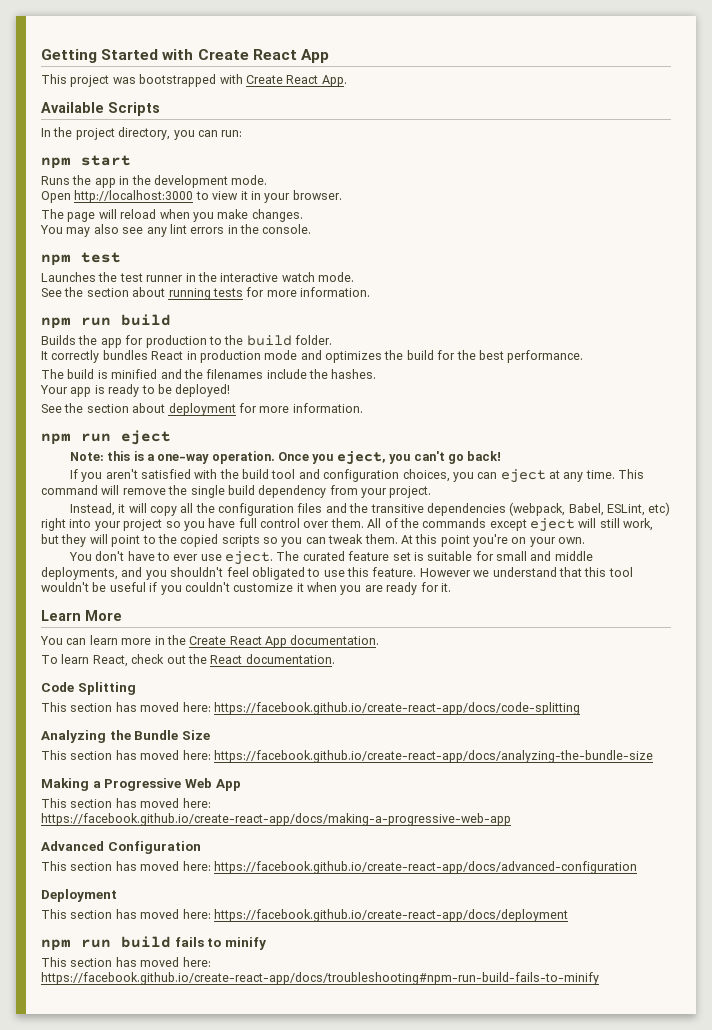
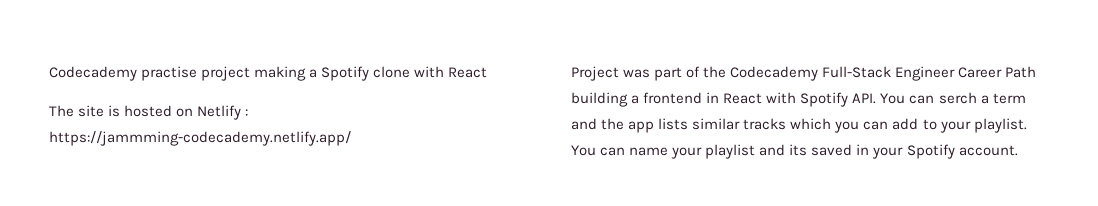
[41,49,329,63] [41,74,347,87] [41,102,160,116] [41,127,243,140] [41,155,131,169] [41,175,268,188] [41,190,342,203] [41,209,303,222] [40,224,312,237] [41,252,121,266] [41,272,354,282] [41,287,370,300] [41,314,171,329] [41,335,332,348] [41,350,584,363] [41,369,377,379] [40,384,231,397] [41,403,363,416] [41,430,171,445] [69,451,502,465] [69,469,645,483] [41,485,432,498] [69,502,671,516] [41,518,654,532] [41,534,586,547] [68,551,593,565] [41,567,633,580] [41,582,451,595] [41,610,122,621] [40,635,380,648] [41,654,335,667] [41,682,136,695] [41,702,580,715] [41,730,210,743] [41,750,653,763] [41,778,241,791] [41,798,211,808] [41,813,511,826] [41,841,201,854] [41,861,637,874] [41,889,117,902] [41,909,568,922] [41,936,266,951] [41,957,211,967] [41,972,599,985] Getting Started with Create React App // This project was bootstrapped with Create React App. // Available Scripts // In the project directory, you can run: // npm start // Runs the app in the development mode. // Open http://localhost:3000 to view it in your browser. // The page will reload when you make changes. // You may also see any lint errors in the console. // npm test // Launches the test runner in the interactive watch mode. // See the section about running tests for more information. // npm run build // Builds the app for production to the build folder. // It correctly bundles React in production mode and optimizes the build for the best performance. // The build is minified and the filenames include the hashes. // Your app is ready to be deployed! // See the section about deployment for more information. // npm run eject // Note: this is a one-way operation. Once you eject, you can't go back! // If you aren't satisfied with the build tool and configuration choices, you can eject at any time. This command will remove the single build dependency from your project. // Instead, it will copy all the configuration files and the transitive dependencies (webpack, Babel, ESLint, etc) right into your project so you have full control over them. All of the commands except eject will still work, but they will point to the copied scripts so you can tweak them. At this point you're on your own. // You don't have to ever use eject. The curated feature set is suitable for small and middle deployments, and you shouldn't feel obligated to use this feature. However we understand that this tool wouldn't be useful if you couldn't customize it when you are ready for it. // Learn More // You can learn more in the Create React App documentation. // To learn React, check out the React documentation. // Code Splitting // This section has moved here: https://facebook.github.io/create-react-app/docs/code-splitting // Analyzing the Bundle Size // This section has moved here: https://facebook.github.io/create-react-app/docs/analyzing-the-bundle-size // Making a Progressive Web App // This section has moved here: https://facebook.github.io/create-react-app/docs/making-a-progressive-web-app // Advanced Configuration // This section has moved here: https://facebook.github.io/create-react-app/docs/advanced-configuration // Deployment // This section has moved here: https://facebook.github.io/create-react-app/docs/deployment // npm run build fails to minify // This section has moved here: https://facebook.github.io/create-react-app/docs/troubleshooting#npm-run-build-fails-to-minify -> [49,66,488,81] [49,105,249,120] [49,131,351,146] [571,66,1037,81] [571,92,1026,107] [571,118,1027,133] [571,144,1018,159] Codecademy practise project making a Spotify clone with React // The site is hosted on Netlify : https://jammming-codecademy.netlify.app/ // Project was part of the Codecademy Full-Stack Engineer Career Path building a frontend in React with Spotify API. You can serch a term and the app lists similar tracks which you can add to your playlist. You can name your playlist and its saved in your Spotify account.

